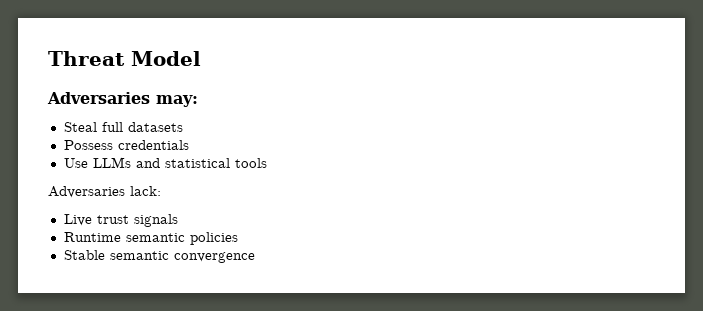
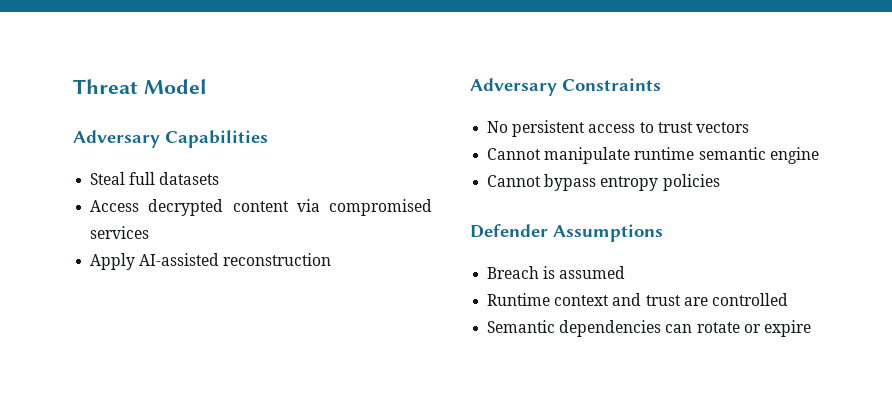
[47,92,198,107] Adversaries may: -> [73,130,268,148] Adversary Capabilities
[63,140,189,150] [63,157,267,168] [48,186,161,198] [63,214,178,227] [63,232,238,245] [63,250,255,263] Possess credentials // Use LLMs and statistical tools // Adversaries lack: // Live trust signals // Runtime semantic policies // Stable semantic convergence -> [90,199,432,216] [90,226,150,239] [90,253,332,270] [470,78,661,96] [487,120,749,137] [487,147,819,164] [487,174,720,191] [470,224,663,242] [487,266,626,279] [487,293,788,306] [487,320,811,337] Access decrypted content via compromised services // Apply AI-assisted reconstruction // Adversary Constraints // No persistent access to trust vectors // Cannot manipulate runtime semantic engine // Cannot bypass entropy policies // Defender Assumptions // Breach is assumed // Runtime context and trust are controlled // Semantic dependencies can rotate or expire

